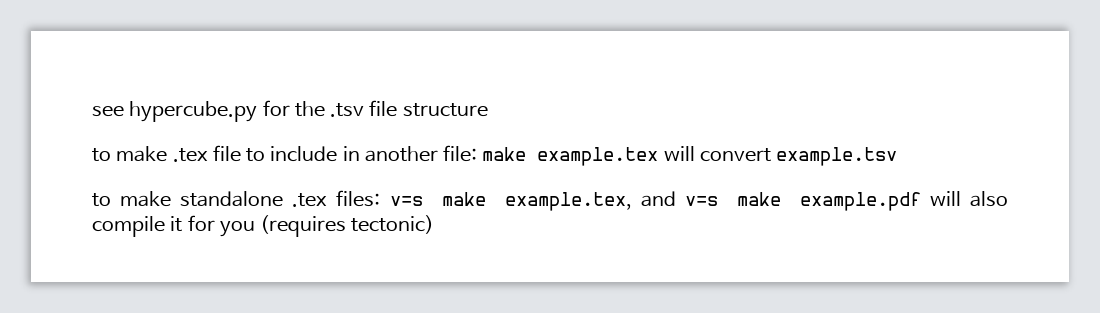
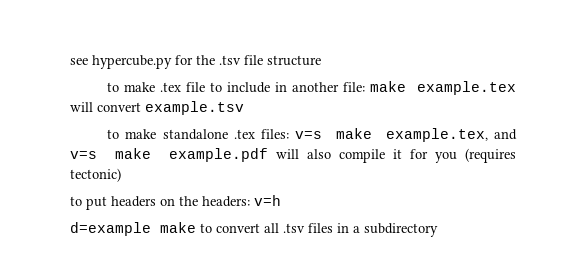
(435, 224) none -> [70,195,281,210] [70,222,438,237] // to put headers on the headers: v=h // d=example make to convert all .tsv files in a subdirectory

